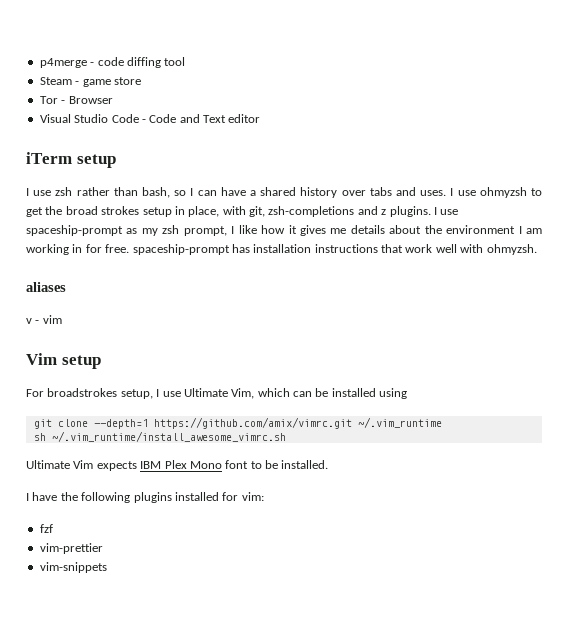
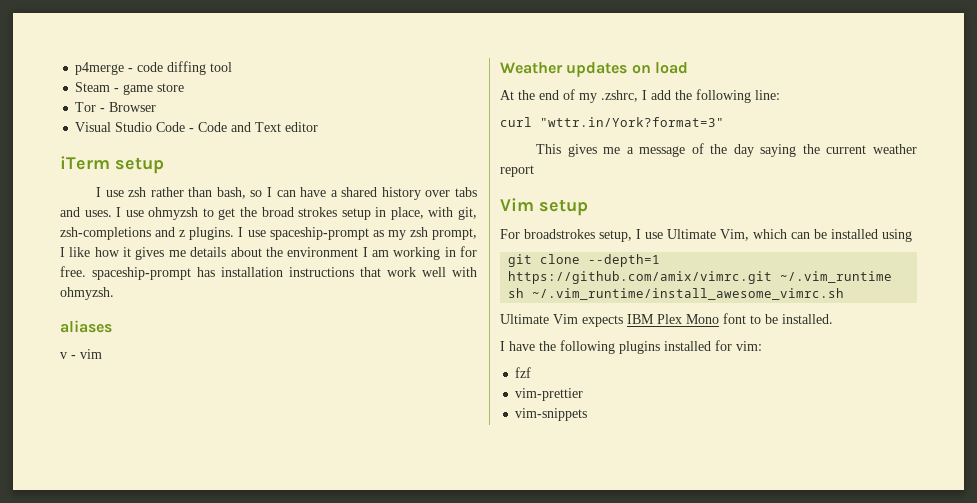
(62, 319) none -> [500,62,688,77] [500,89,780,103] [500,117,724,127] [535,143,917,157] [500,165,534,177] // Weather updates on load // At the end of my .zshrc, I add the following line: // curl "wttr.in/York?format=3" // This gives me a message of the day saying the current weather report

